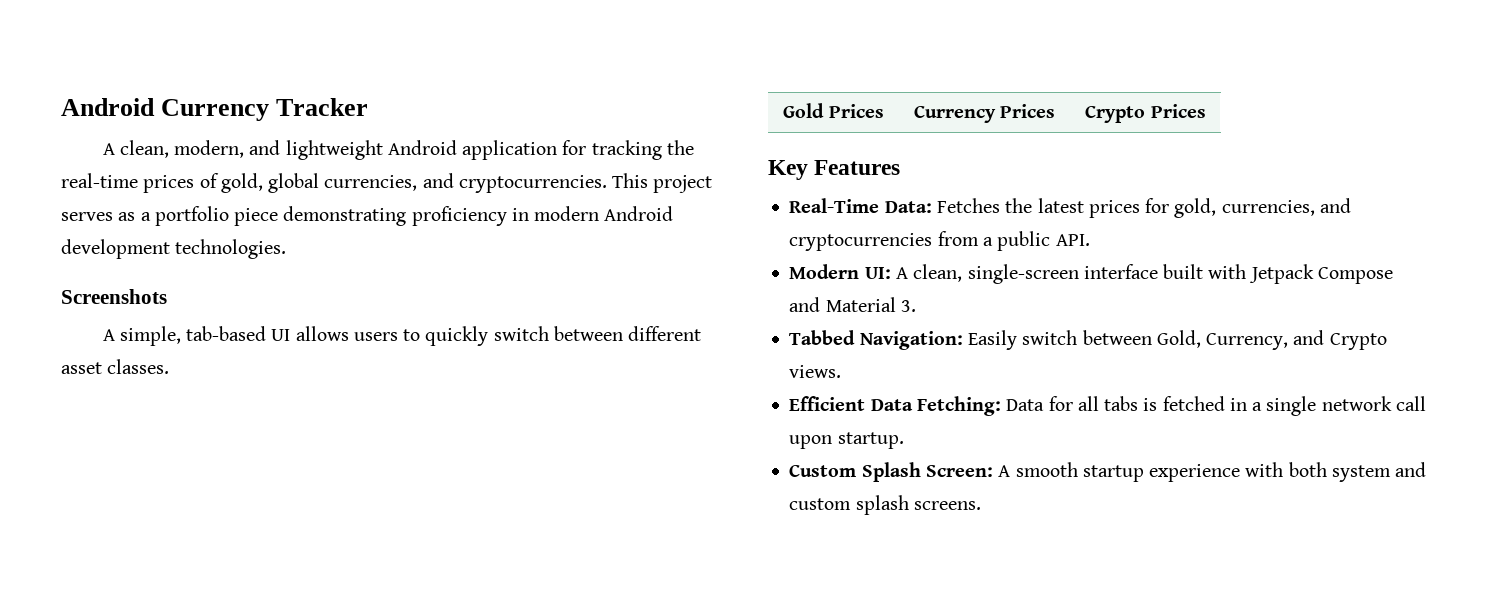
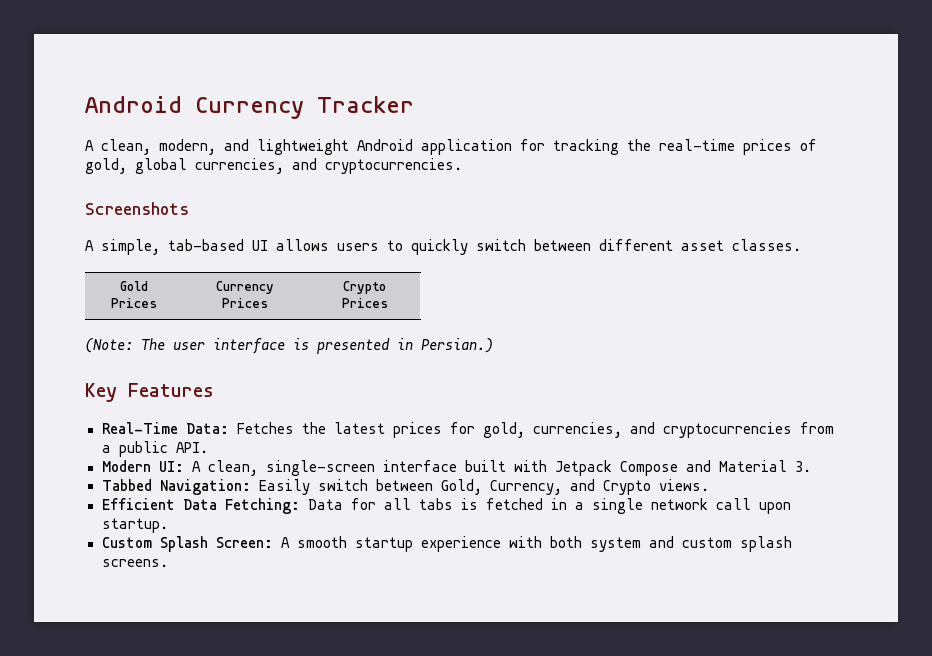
[612,173,713,193] [61,206,674,226] [61,239,287,259] This project serves as a portfolio piece demonstrating proficiency in modern Android development technologies. -> (462, 166) none
(1206, 111) none -> [85,338,493,354] // (Note: The user interface is presented in Persian.)

